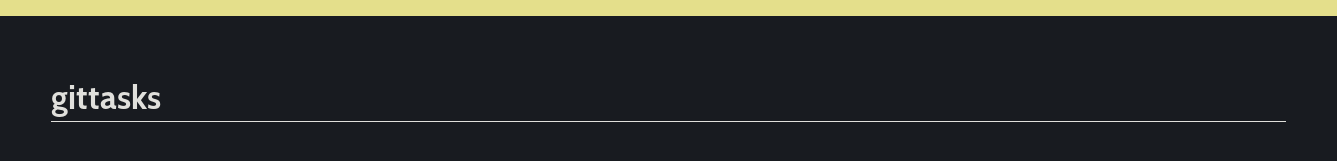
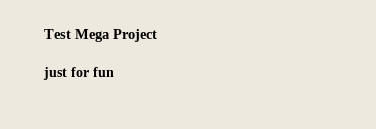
[51,84,161,117] gittasks -> [44,29,157,42] [43,67,114,80] Test Mega Project // just for fun

